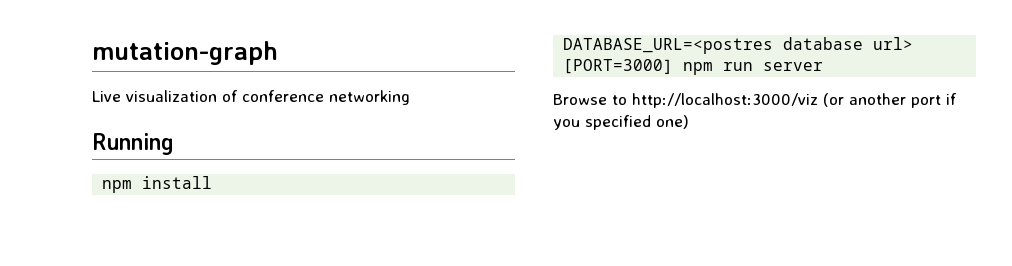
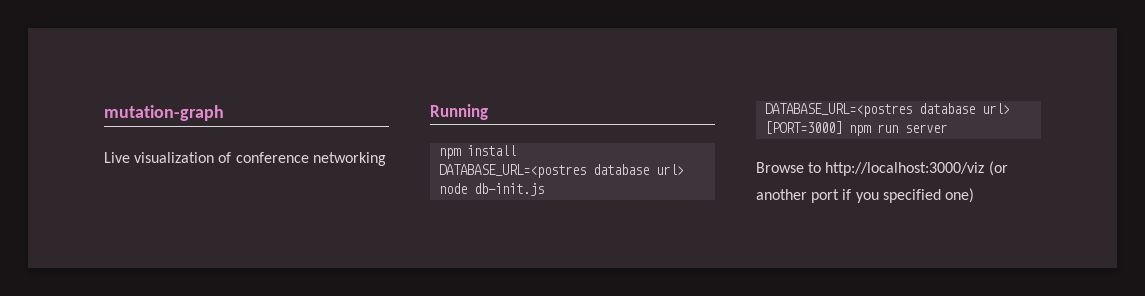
(213, 182) none -> [439,164,685,178] [439,183,545,196] // DATABASE_URL=<postres database url> node db-init.js

